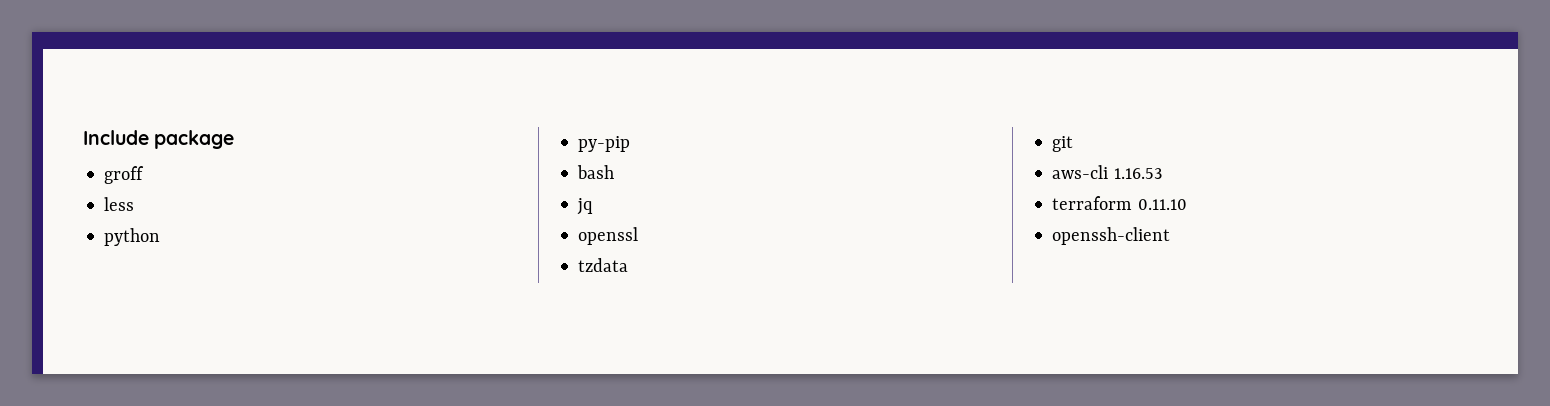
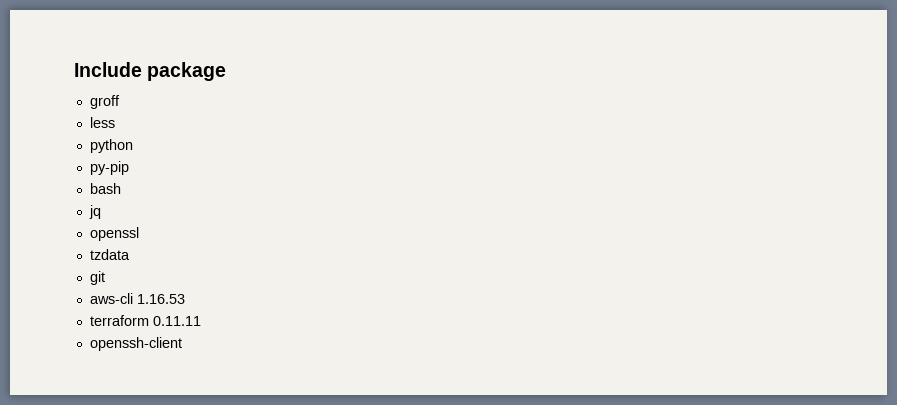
[1137,199,1187,210] 0.11.10 -> [152,316,201,326] 0.11.11

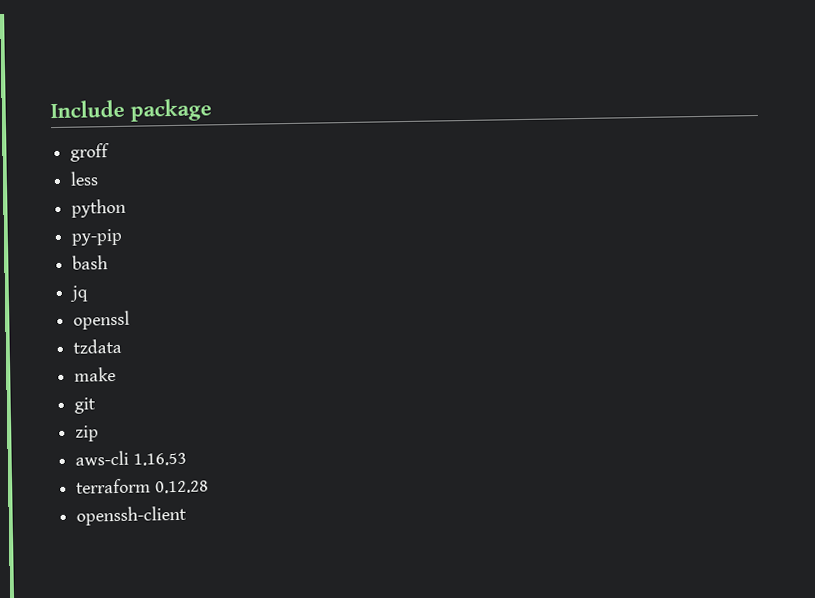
(130, 254) none -> [74,366,117,382] // make
(105, 278) none -> [75,425,100,442] // zip
[152,316,201,326] 0.11.11 -> [154,480,209,494] 0.12.28

